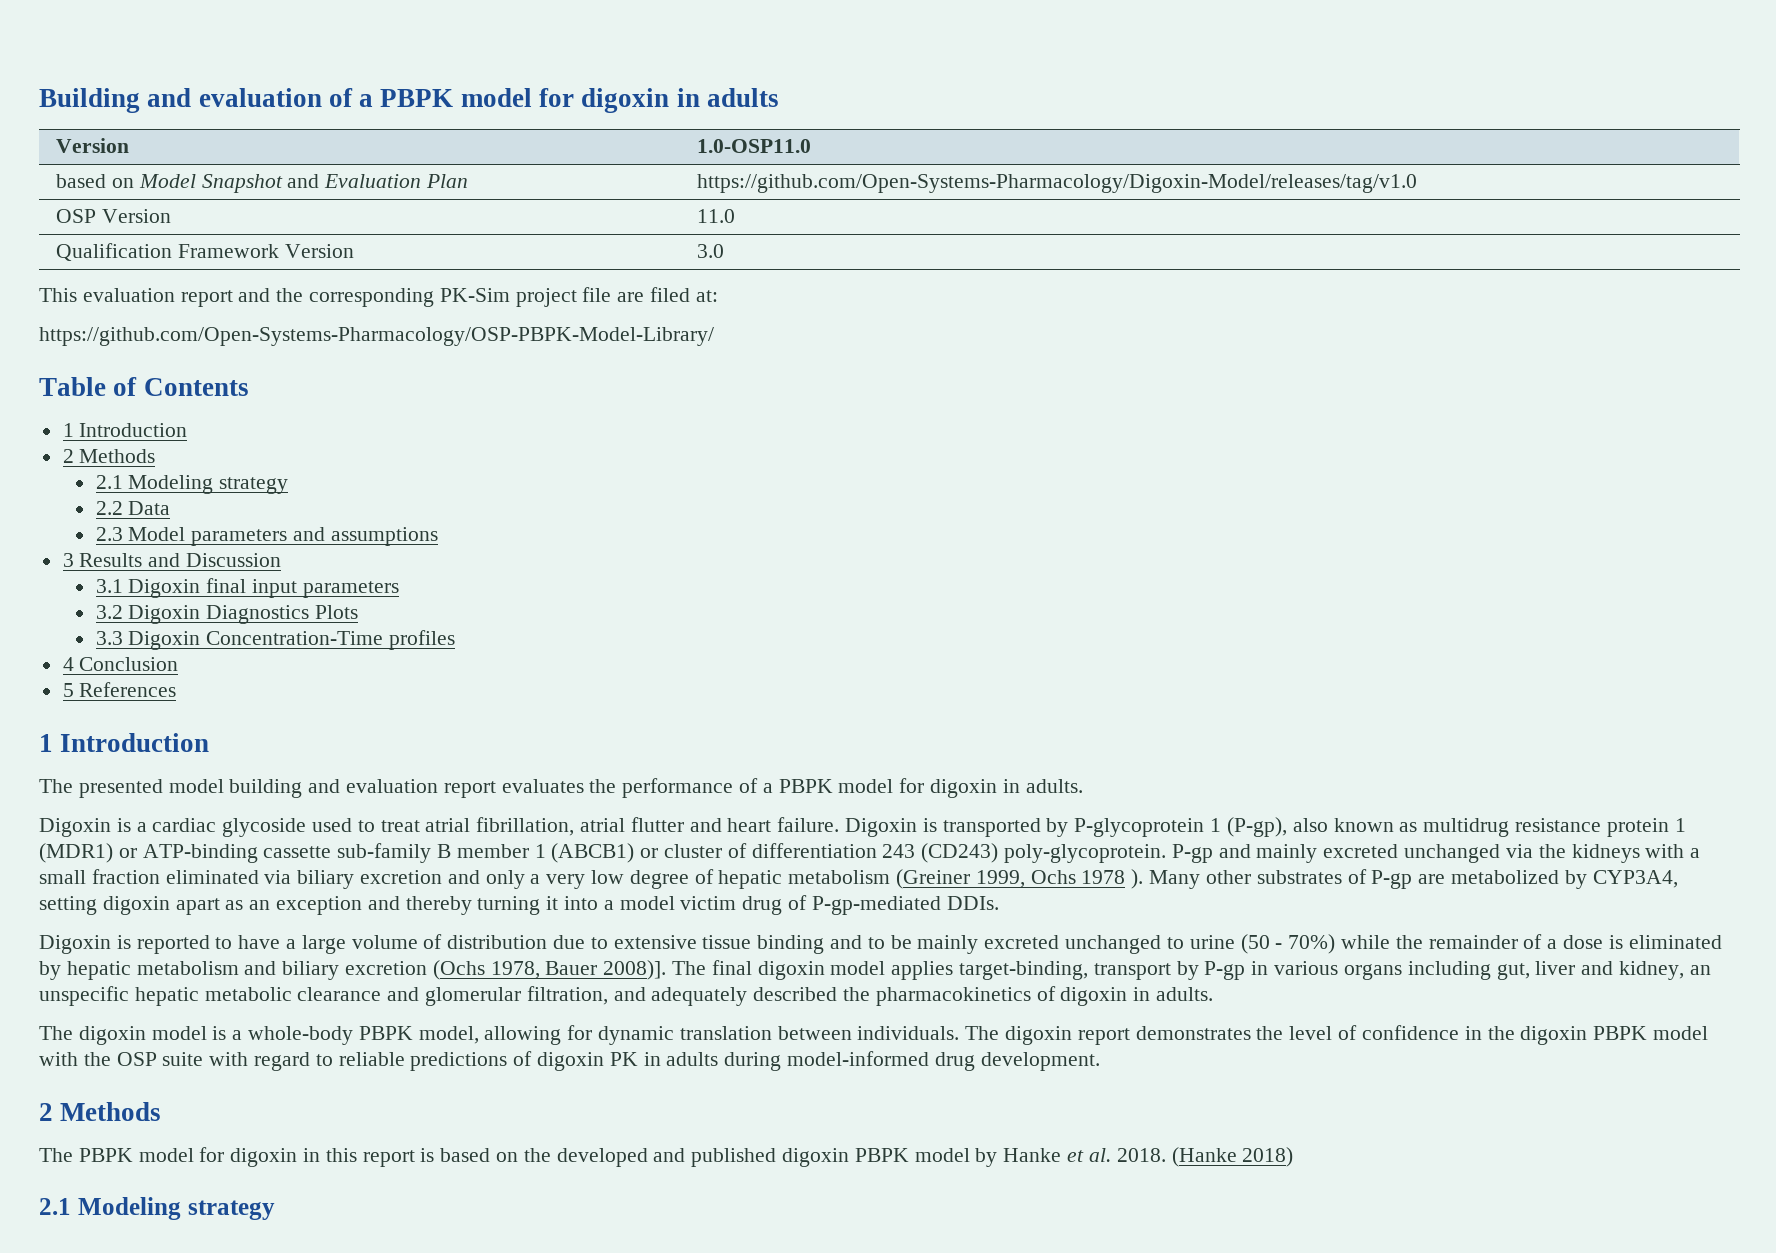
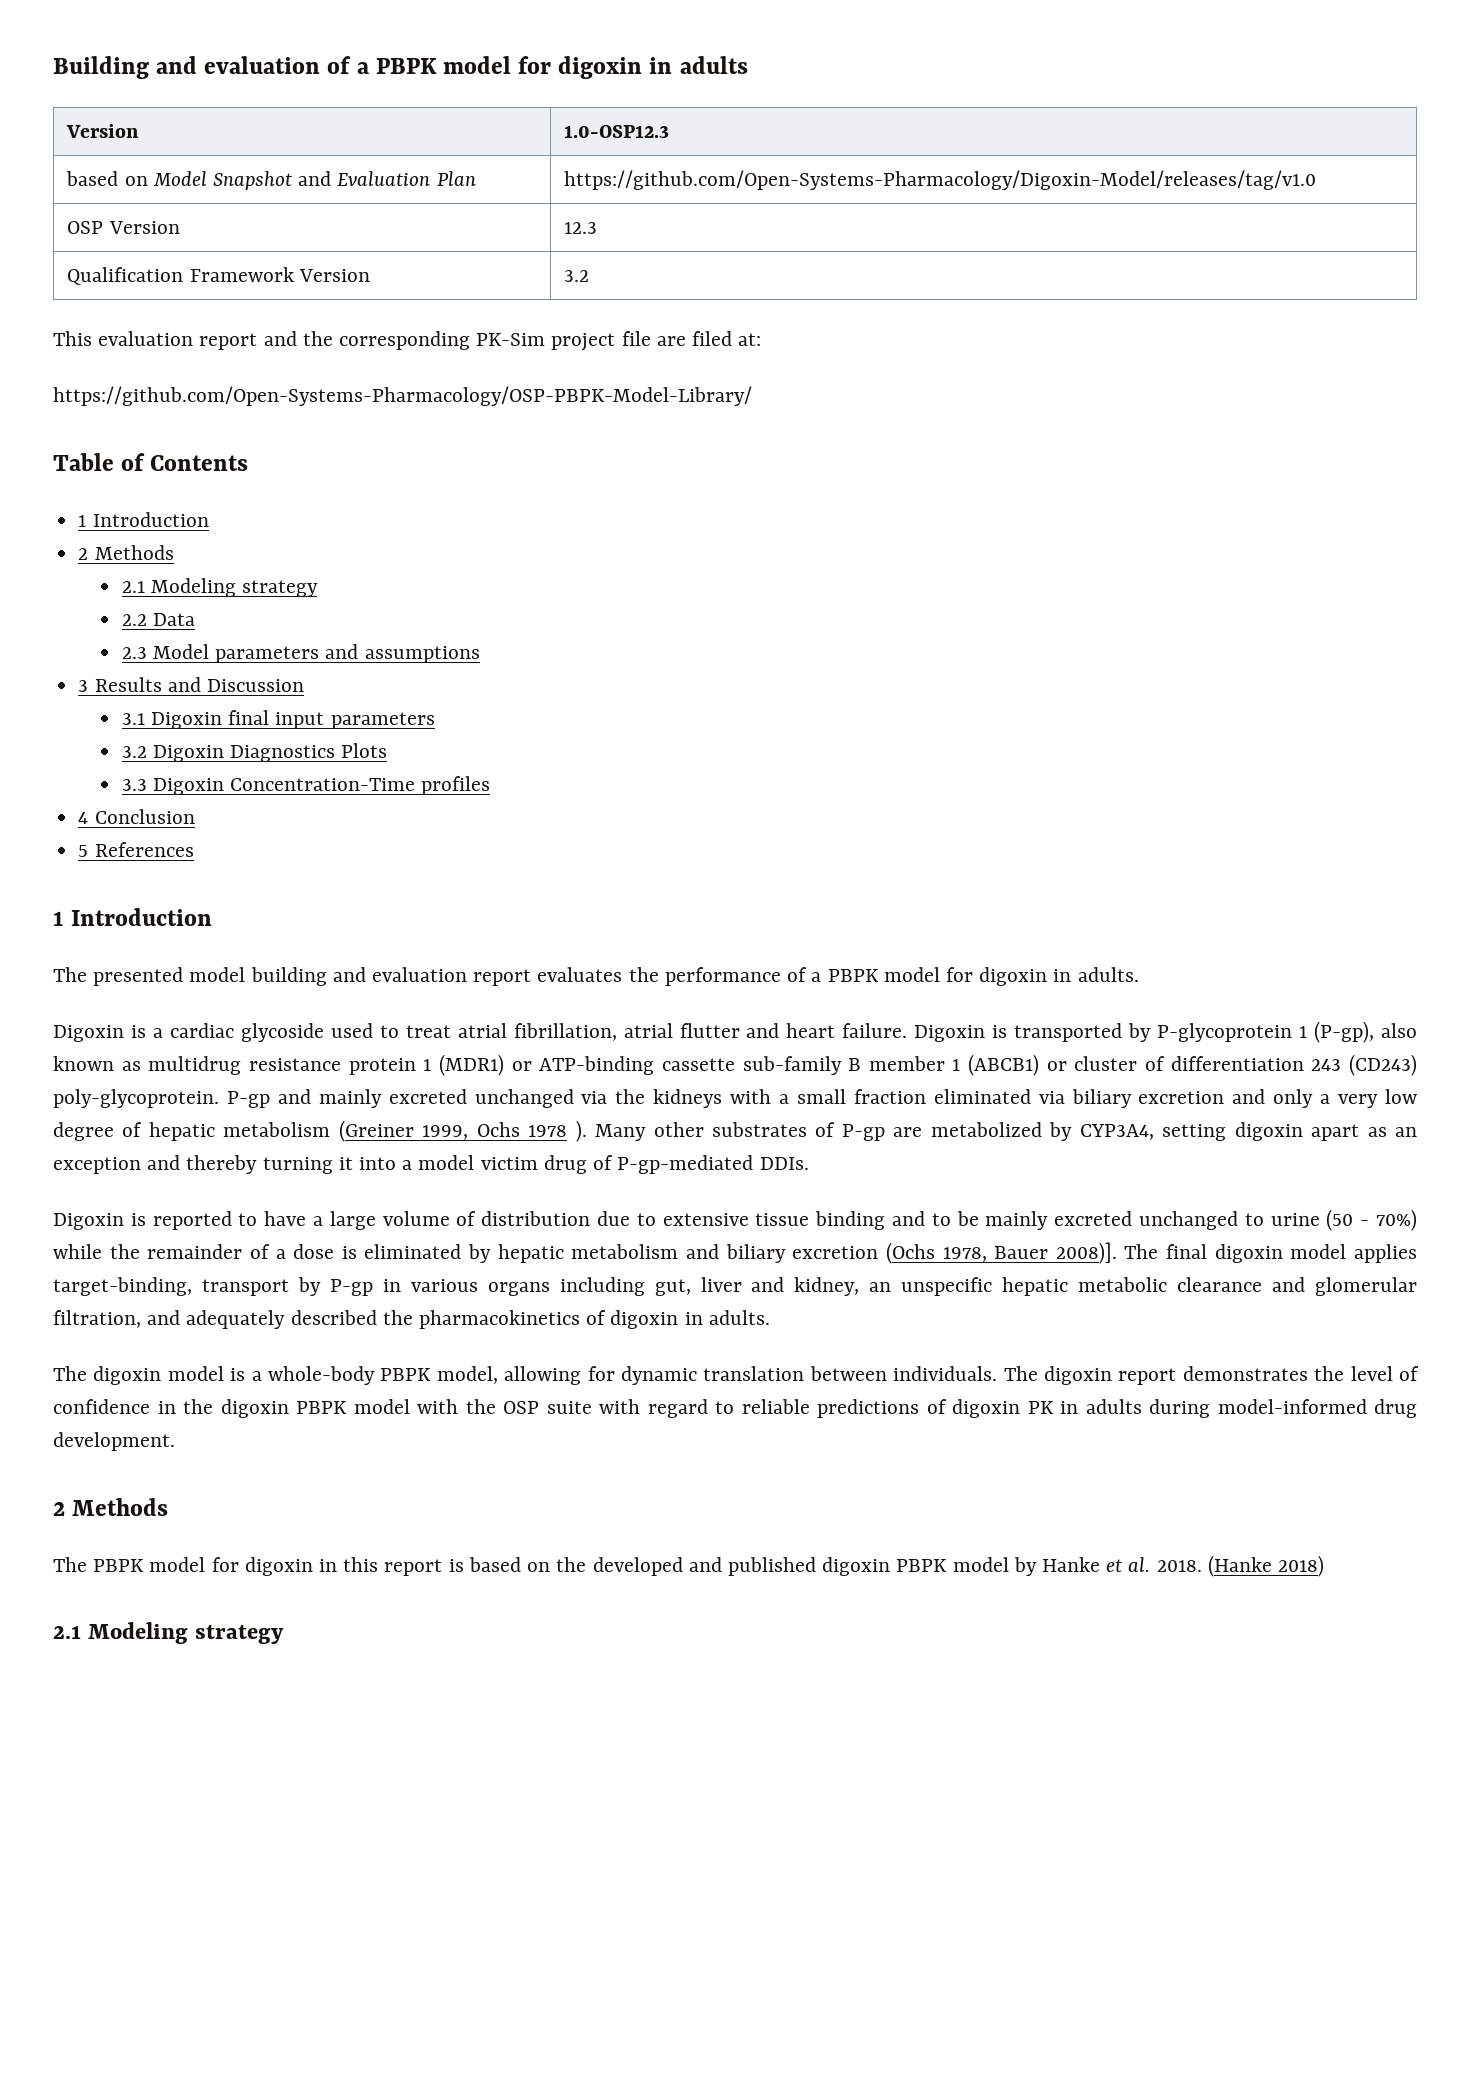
[697,139,812,153] 1.0-OSP11.0 -> [564,125,670,138] 1.0-OSP12.3
[697,209,736,223] 11.0 -> [564,222,598,234] 12.3
[697,244,725,258] 3.0 -> [564,270,590,282] 3.2

